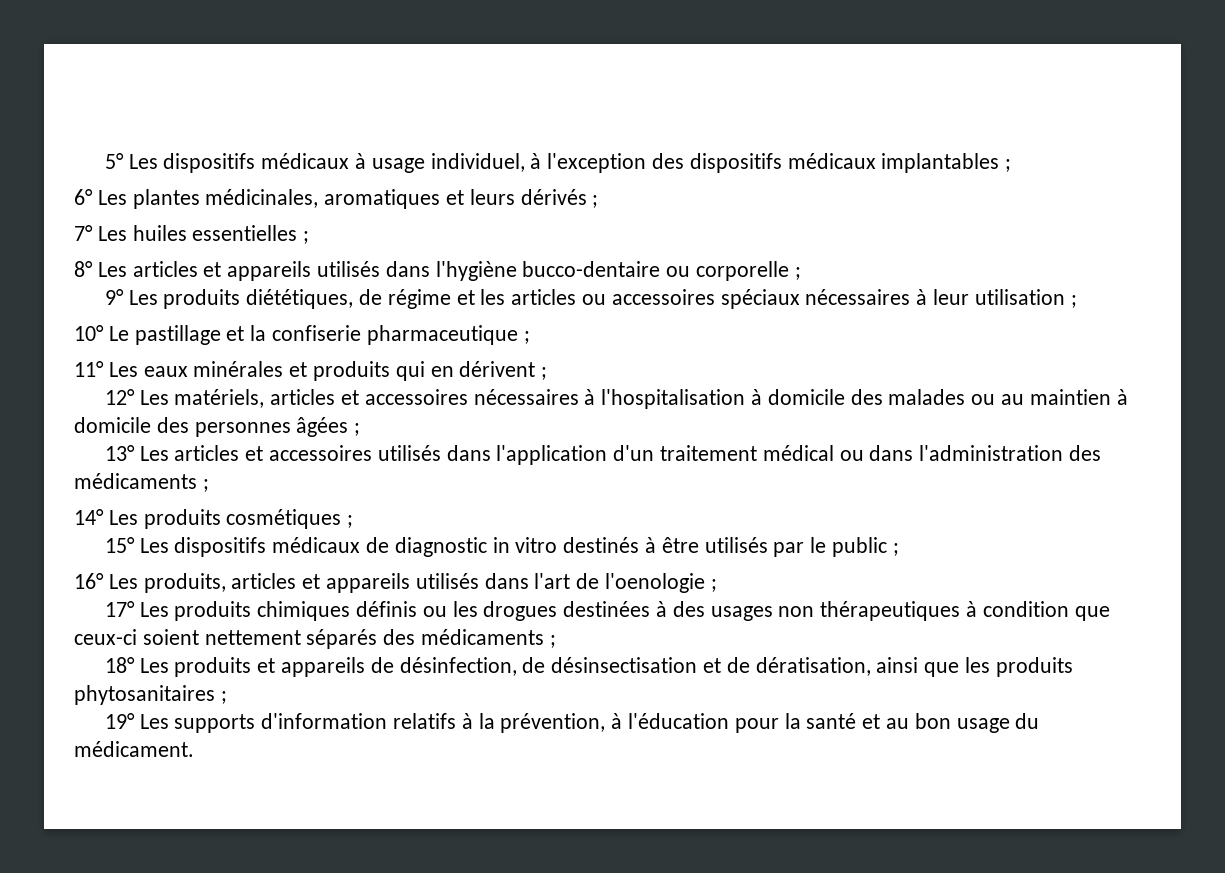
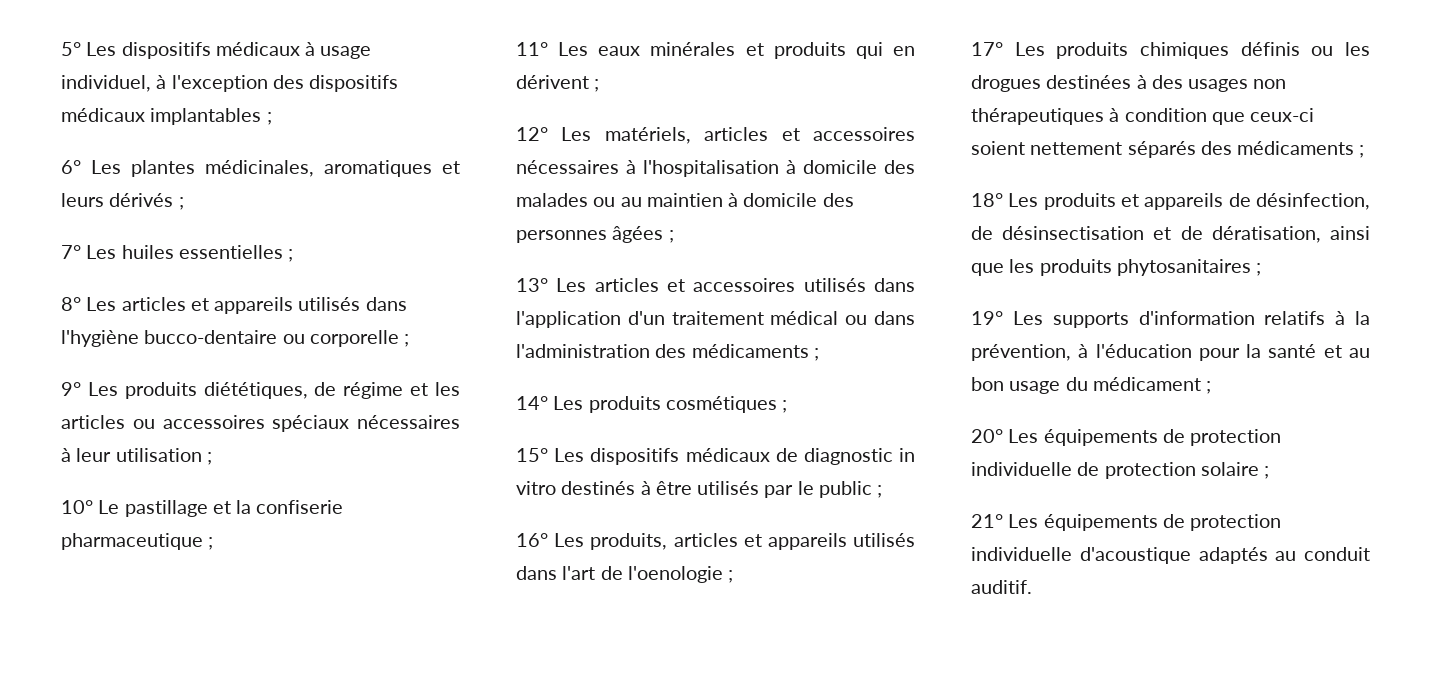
[74,741,194,757] médicament. -> [1092,377,1212,394] [971,429,1282,446] [971,462,1270,479] [971,514,1282,531] [971,547,1370,564] [971,580,1032,594] médicament ; // 20° Les équipements de protection individuelle de protection solaire ; // 21° Les équipements de protection individuelle d'acoustique adaptés au conduit auditif.

